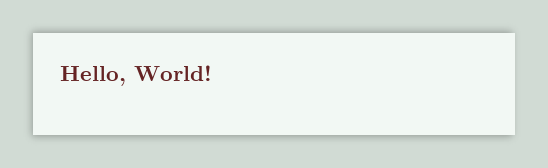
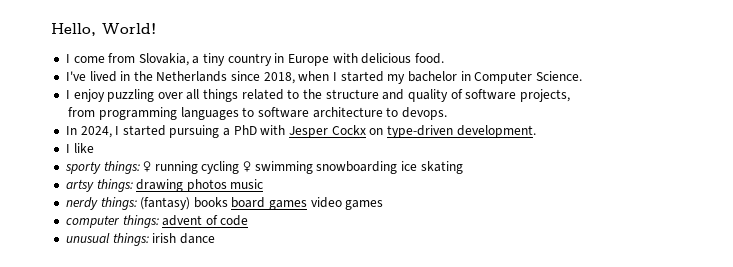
(212, 73) none -> [65,53,444,66] [65,71,582,84] [65,89,570,102] [68,107,447,120] [65,125,536,138] [65,143,94,153] [64,161,463,174] [65,179,264,192] [65,197,384,210] [65,215,249,228] [65,233,215,246] // I come from Slovakia, a tiny country in Europe with delicious food. // I've lived in the Netherlands since 2018, when I started my bachelor in Computer Science. // I enjoy puzzling over all things related to the structure and quality of software projects, // from programming languages to software architecture to devops. // In 2024, I started pursuing a PhD with Jesper Cockx on type-driven development. // I like // sporty things: ♀ running cycling ♀ swimming snowboarding ice skating // artsy things: drawing photos music // nerdy things: (fantasy) books board games video games // computer things: advent of code // unusual things: irish dance

